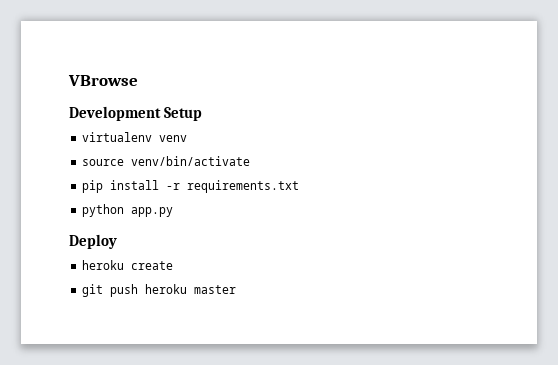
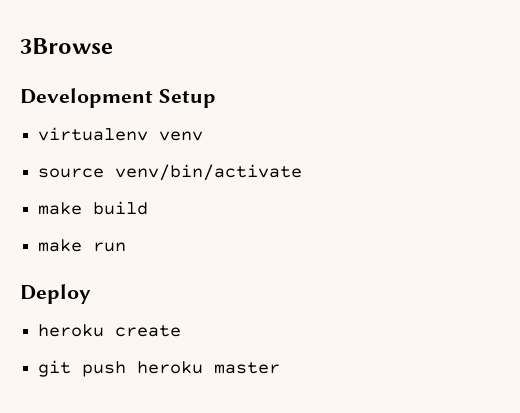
[68,75,138,86] VBrowse -> [20,38,113,54] 3Browse
[82,180,300,193] [82,204,174,217] pip install -r requirements.txt // python app.py -> [37,201,148,215] [37,239,126,252] make build // make run

